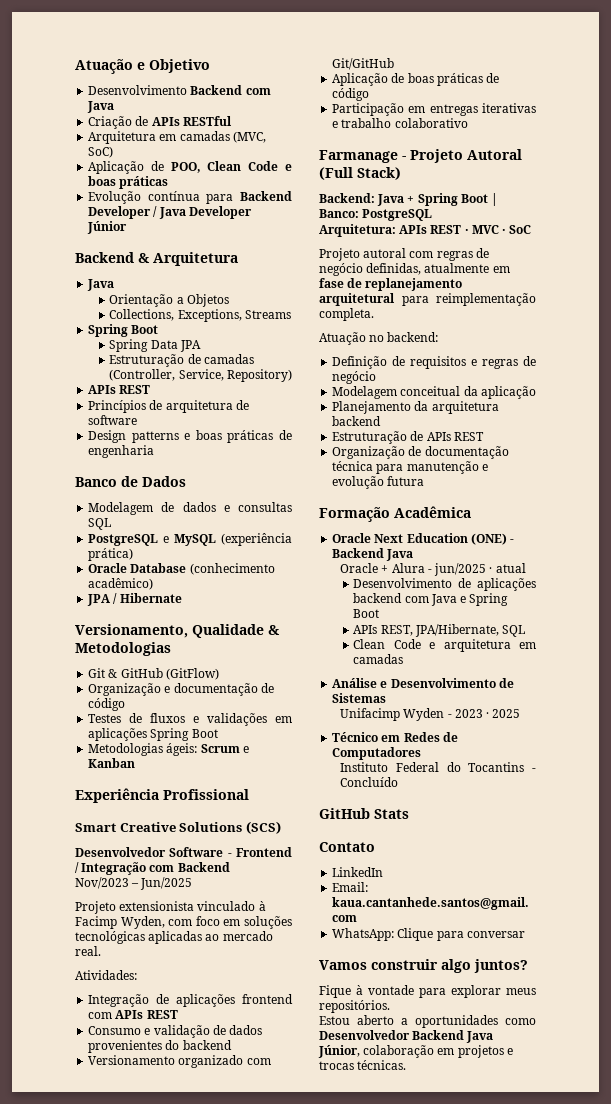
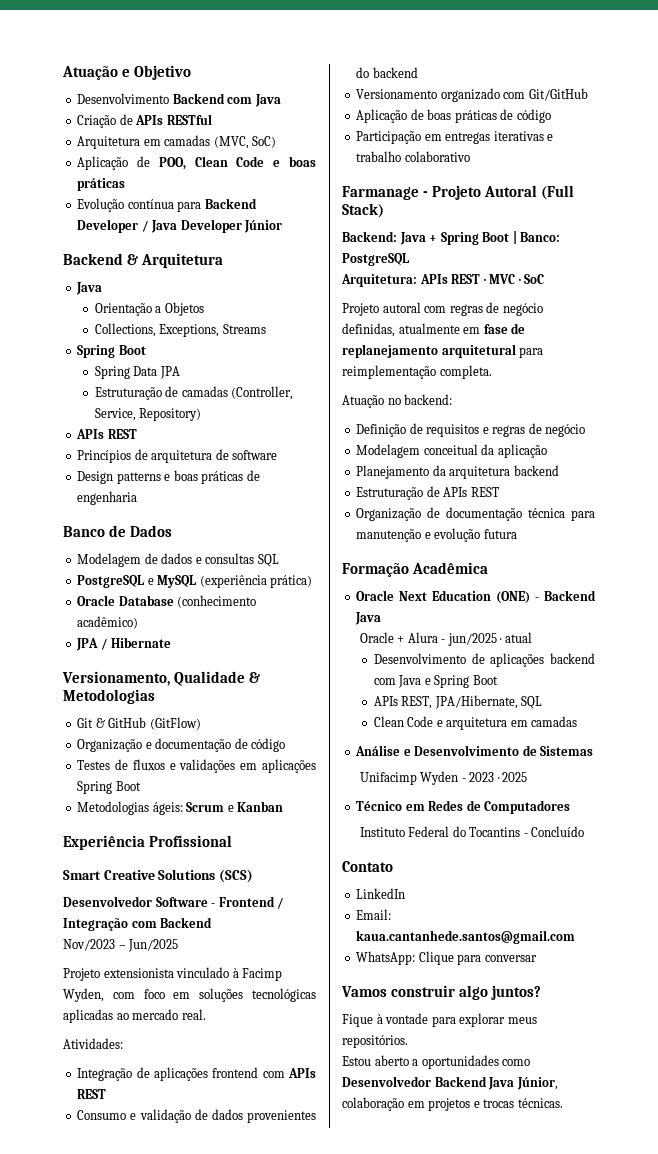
[319,808,409,819] // GitHub Stats -> (585, 831) none

